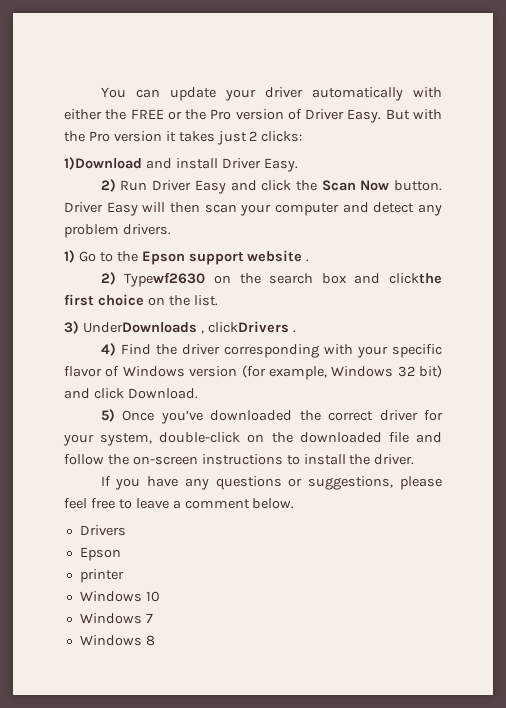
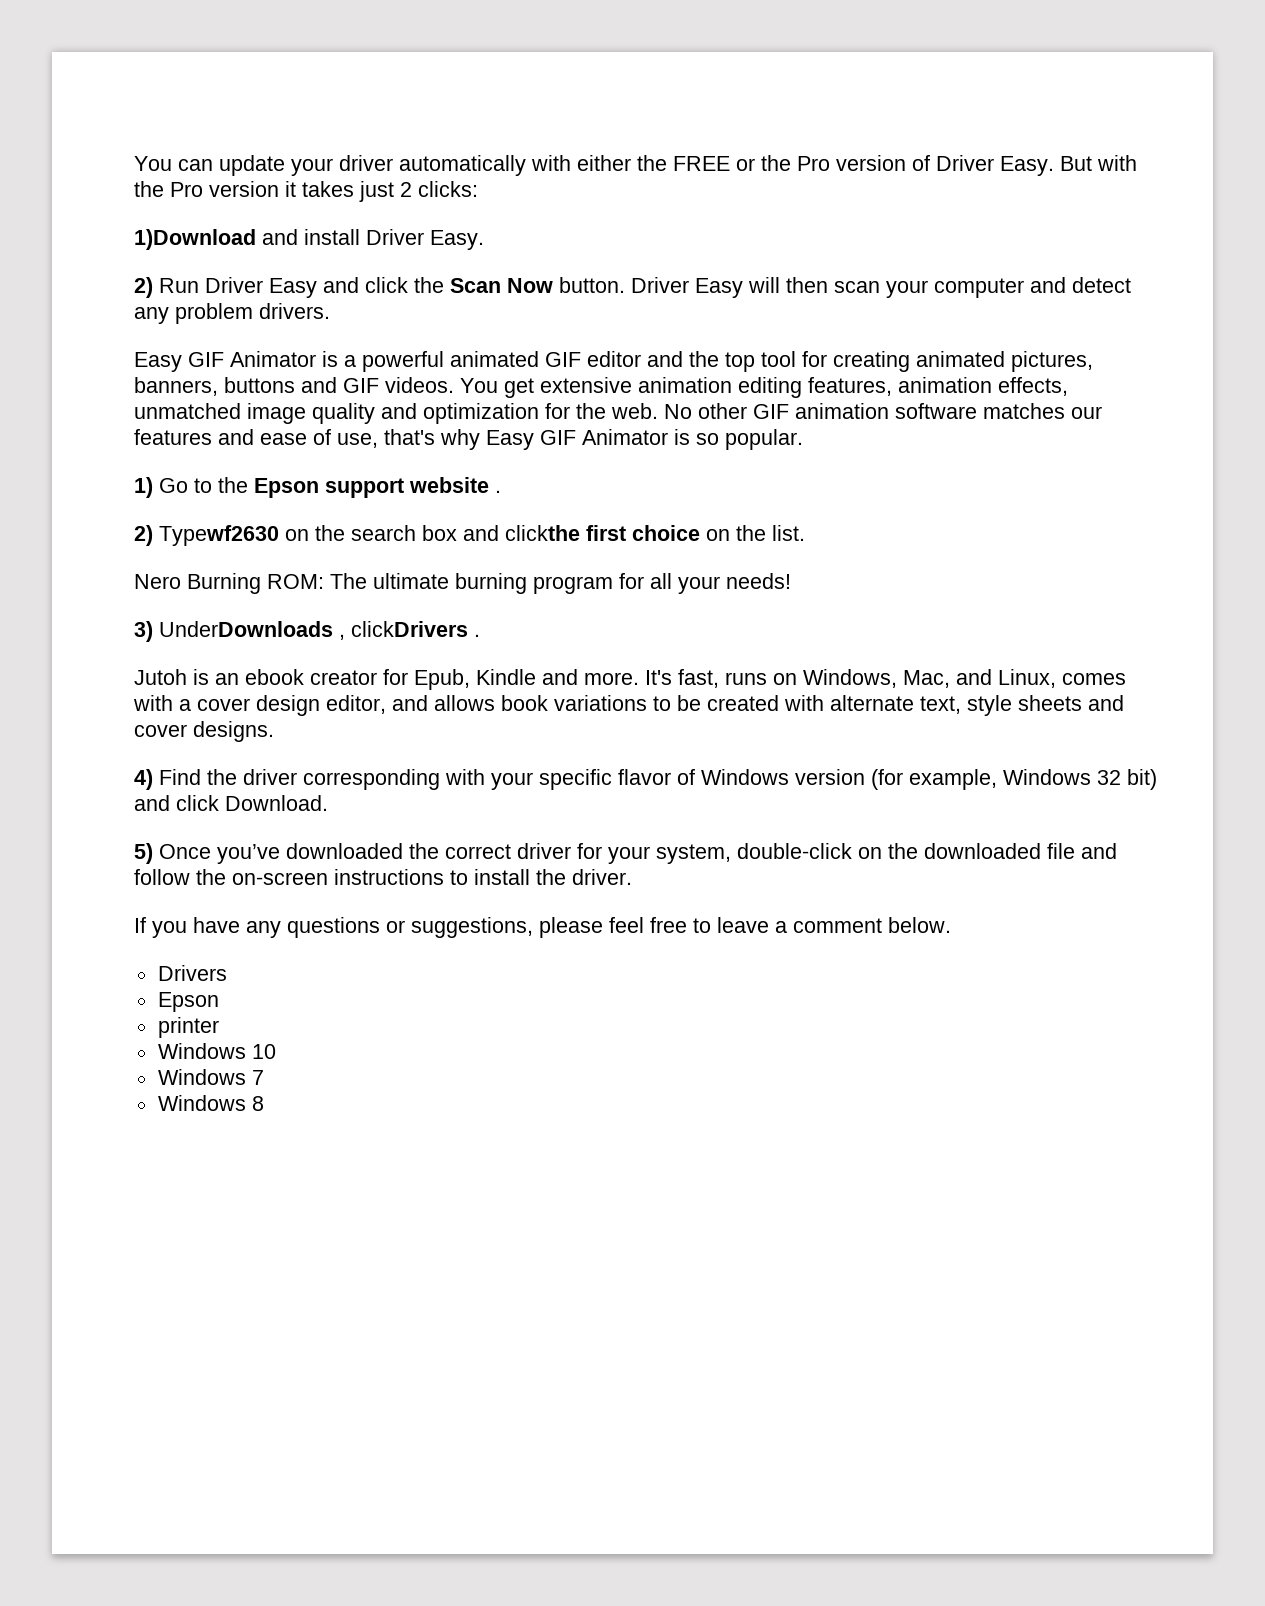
(171, 229) none -> [134,351,1093,372] [134,377,1068,398] [134,403,1102,424] [134,429,803,450] // Easy GIF Animator is a powerful animated GIF editor and the top tool for creating animated pictures, banners, buttons and GIF videos. You get extensive animation editing features, animation effects, unmatched image quality and optimization for the web. No other GIF animation software matches our features and ease of use, that's why Easy GIF Animator is so popular.
(218, 300) none -> [134,573,791,594] // Nero Burning ROM: The ultimate burning program for all your needs!
(296, 331) none -> [134,669,1126,690] [133,695,1124,716] [134,721,274,742] // Jutoh is an ebook creator for Epub, Kindle and more. It's fast, runs on Windows, Mac, and Linux, comes with a cover design editor, and allows book variations to be created with alternate text, style sheets and cover designs.

